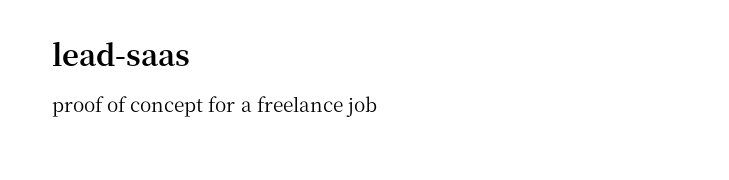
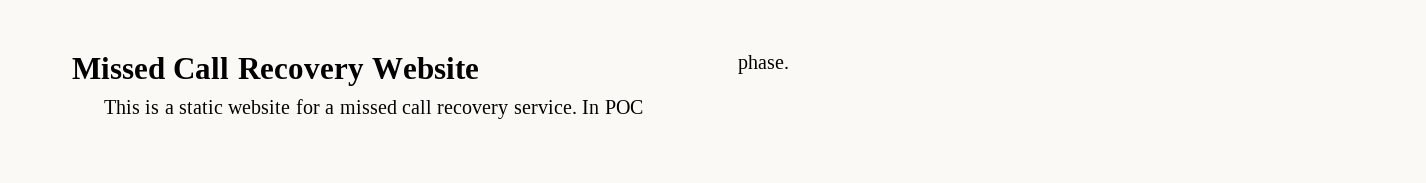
[52,41,190,66] [52,96,377,117] lead-saas // proof of concept for a freelance job -> [72,57,480,86] [103,99,643,119] [738,55,789,74] Missed Call Recovery Website // This is a static website for a missed call recovery service. In POC phase.

